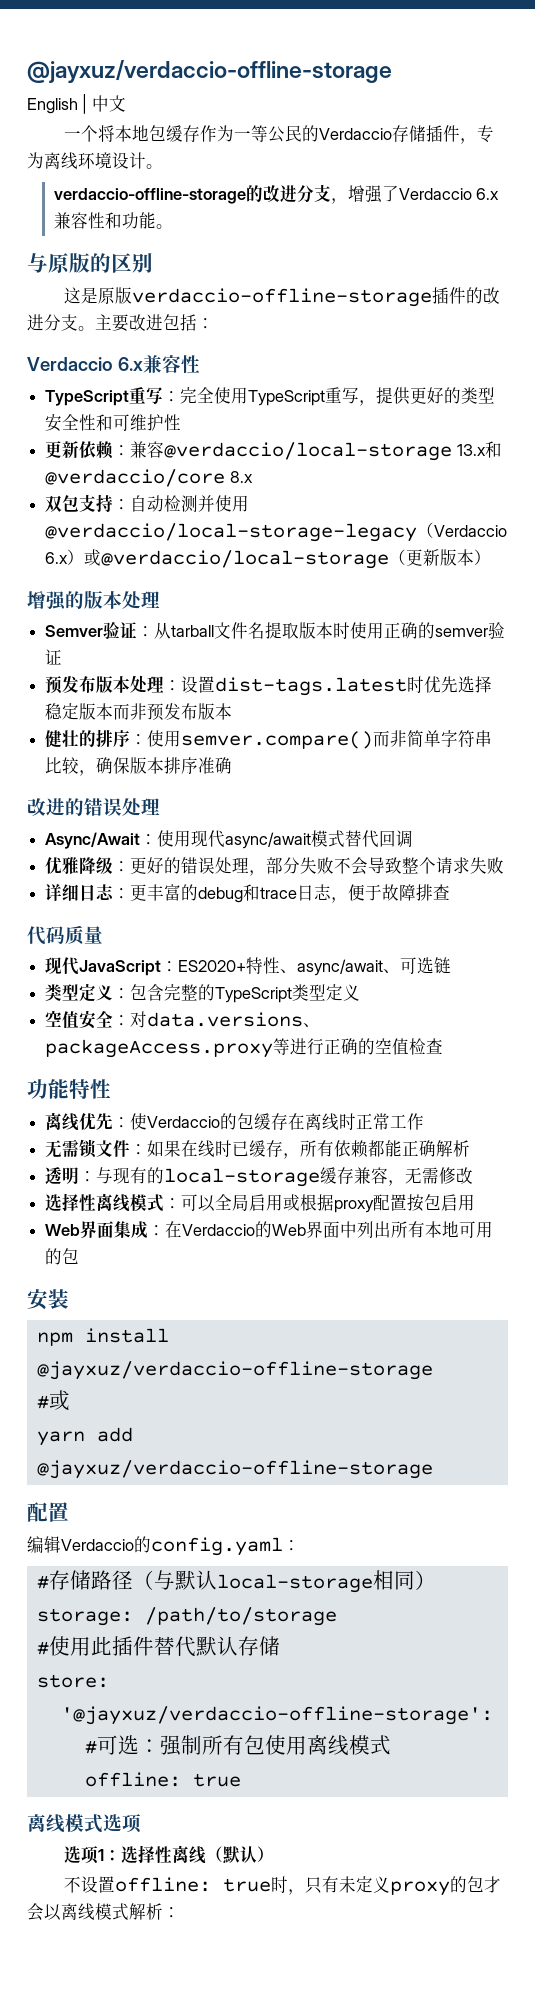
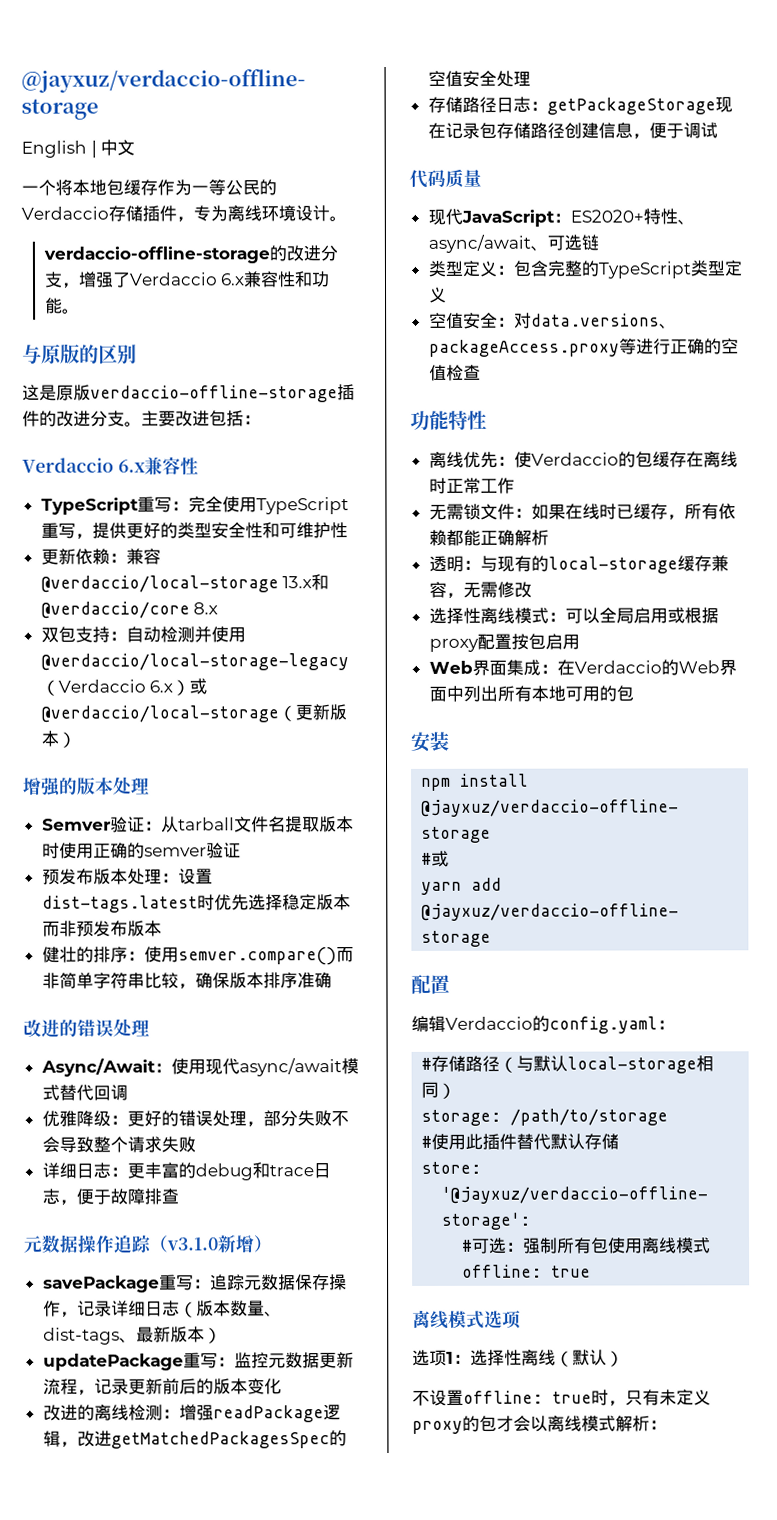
(451, 892) none -> [23,1234,273,1254] [42,1274,347,1293] [42,1300,282,1318] [42,1326,222,1345] [42,1352,354,1371] [42,1378,282,1396] [42,1404,341,1423] [42,1430,347,1449] [427,70,531,87] [427,96,733,115] [427,122,718,140] // 元数据操作追踪（v3.1.0新增） // savePackage重写：追踪元数据保存操作，记录详细日志（版本数量、dist-tags、最新版本） // updatePackage重写：监控元数据更新流程，记录更新前后的版本变化 // 改进的离线检测：增强readPackage逻辑，改进getMatchedPackagesSpec的空值安全处理 // 存储路径日志：getPackageStorage现在记录包存储路径创建信息，便于调试

